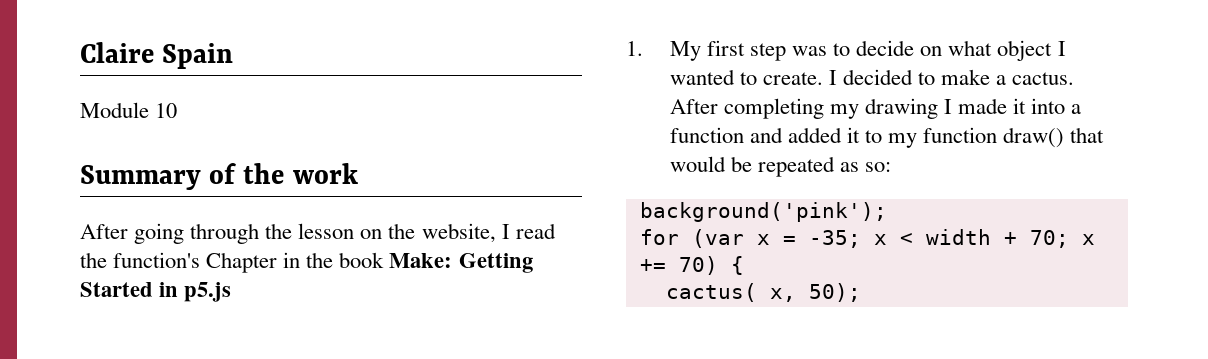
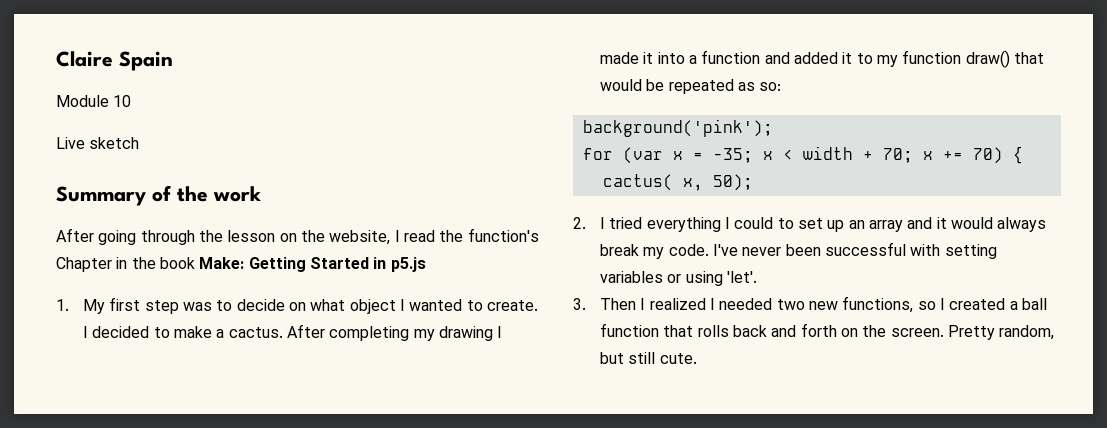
(178, 110) none -> [56,137,140,149] // Live sketch
(861, 292) none -> [573,217,1047,232] [600,242,997,259] [600,271,758,286] [573,296,1047,313] [600,323,1055,340] [600,352,697,364] // 2. I tried everything I could to set up an array and it would always break my code. I've never been successful with setting variables or using 'let'. // 3. Then I realized I needed two new functions, so I created a ball function that rolls back and forth on the screen. Pretty random, but still cute.

